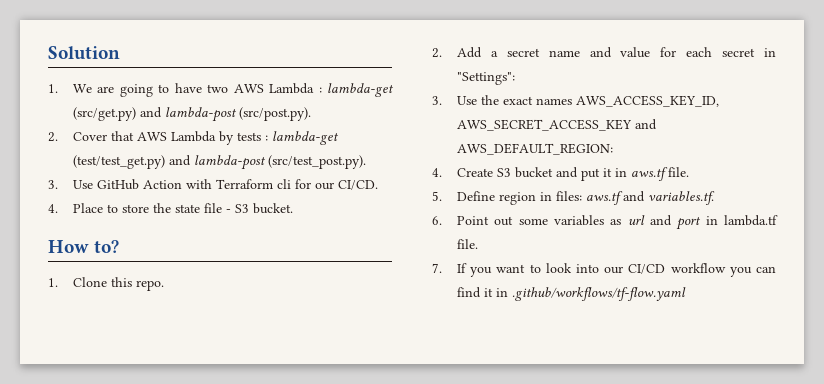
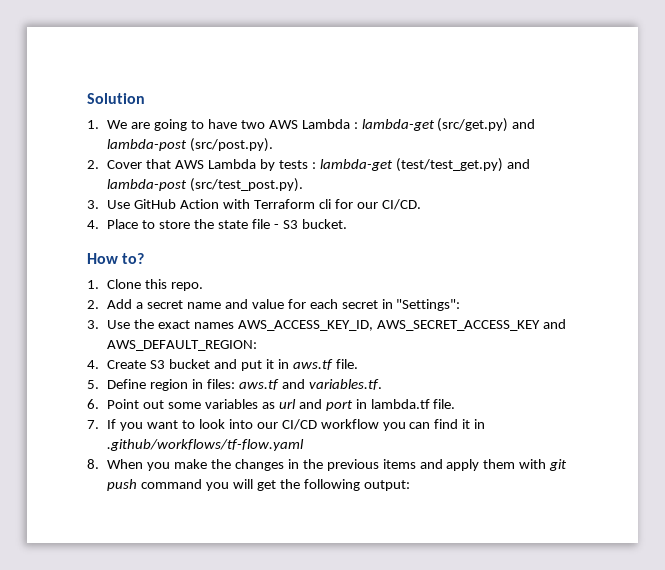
(687, 294) none -> [87,459,568,471] [107,479,410,491] // 8. When you make the changes in the previous items and apply them with git push command you will get the following output:

